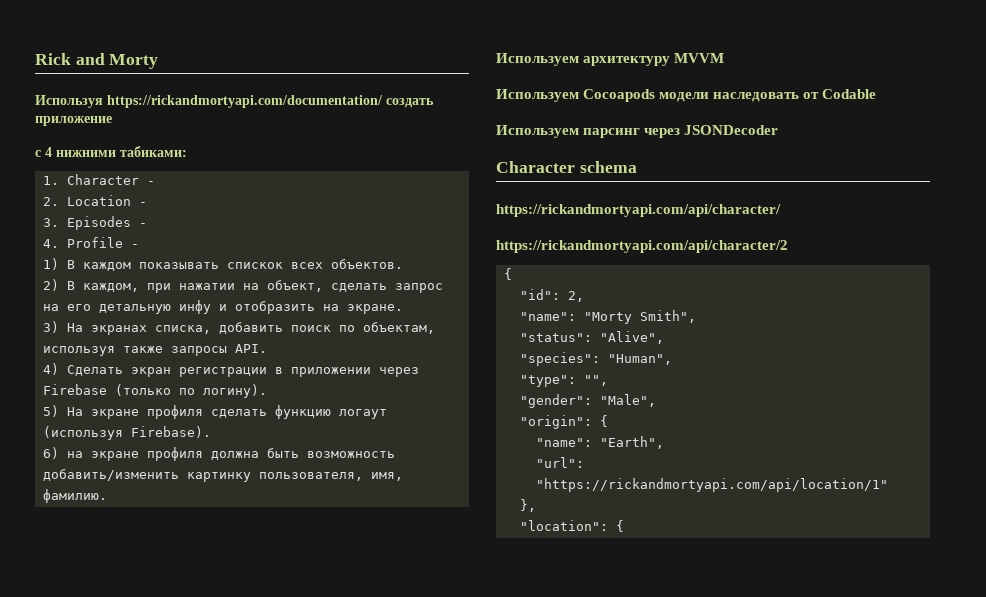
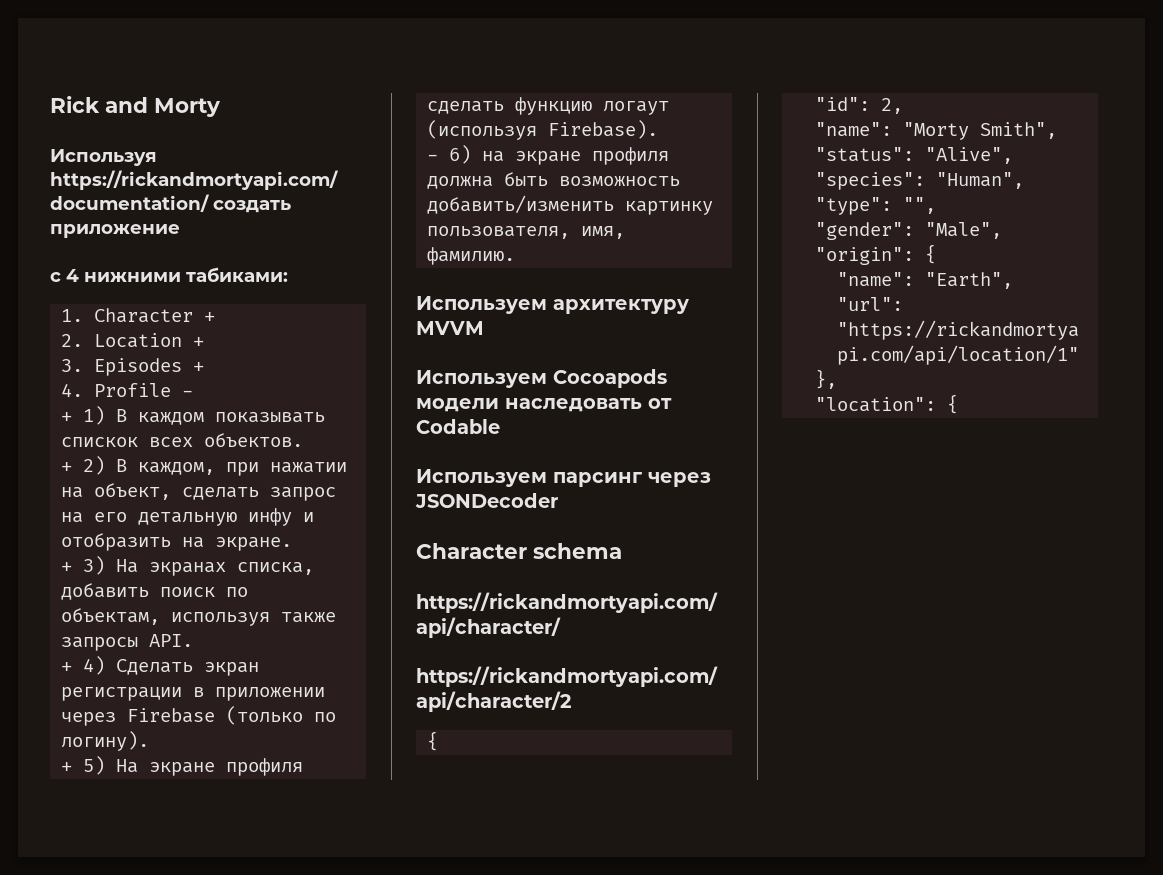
[147,181,156,185] - -> [204,312,216,322] +
[139,202,148,206] - -> [193,337,205,347] +
[139,223,148,227] - -> [193,362,205,372] +
(140, 246) none -> [61,412,73,422] +
(404, 264) none -> [61,462,73,472] +
(404, 309) none -> [61,562,73,572] +
(268, 348) none -> [61,662,73,672] +
(268, 391) none -> [61,762,73,772] +
(212, 432) none -> [427,154,439,161] -

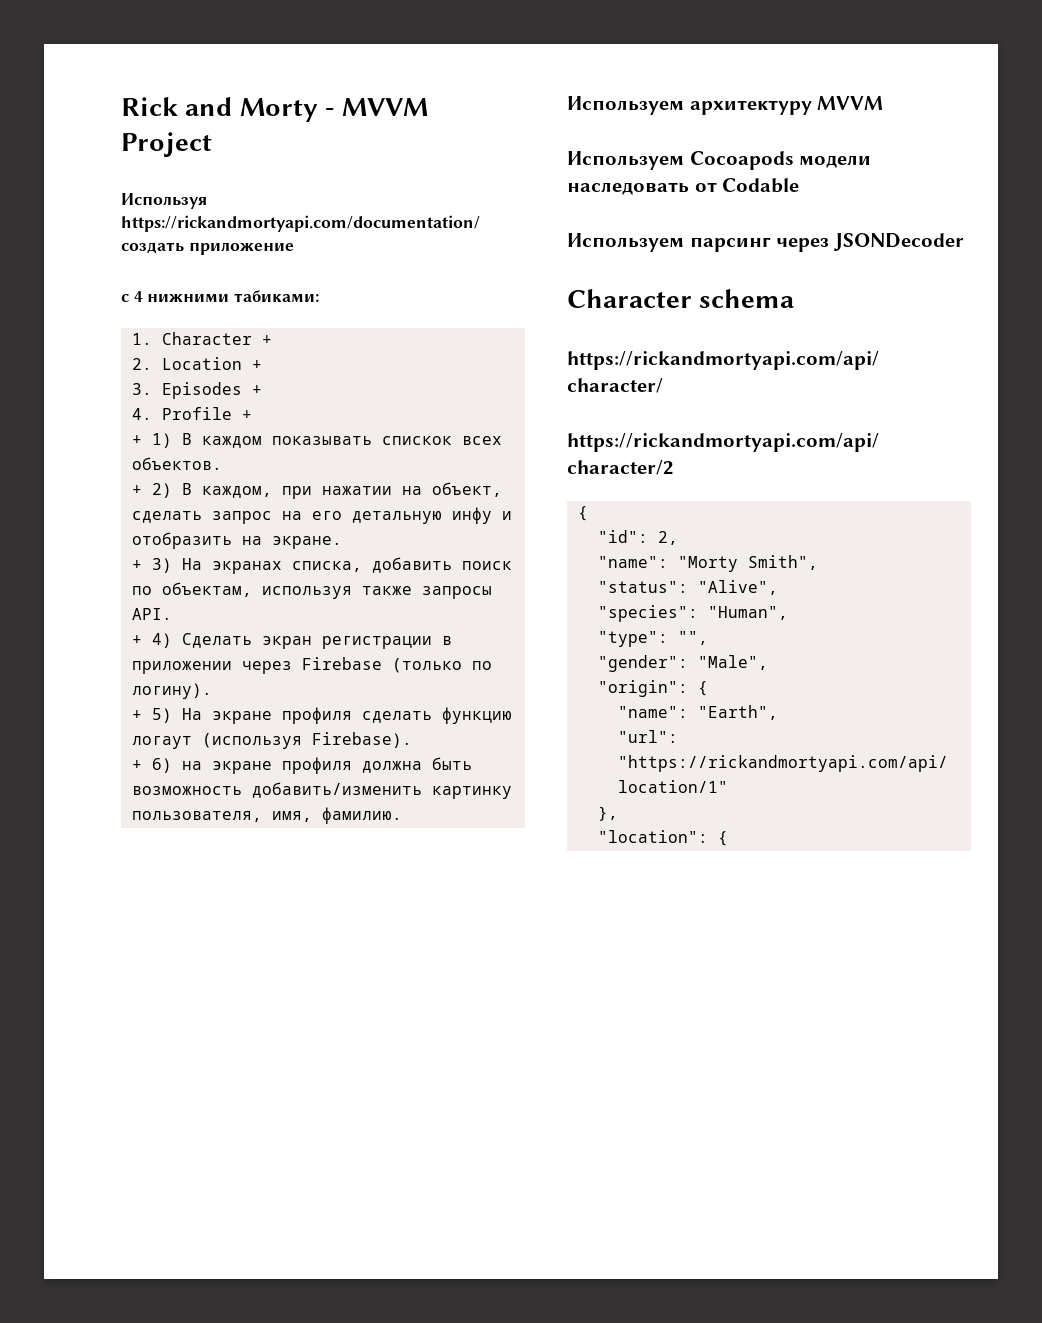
(221, 107) none -> [325,98,428,116] [121,132,212,157] - MVVM Project
[182,390,194,397] - -> [241,410,252,420] +
[427,154,439,161] - -> [131,760,142,770] +

